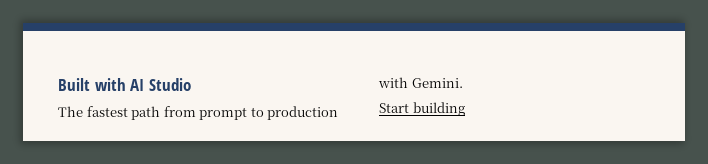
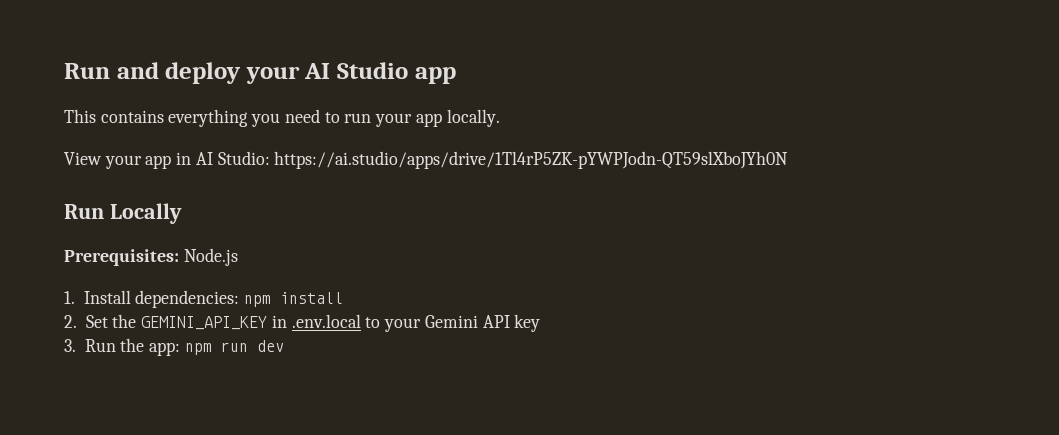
[58,78,191,91] [58,106,339,120] [378,77,463,88] [379,102,465,116] Built with AI Studio // The fastest path from prompt to production with Gemini. // Start building -> [64,62,456,84] [64,109,500,127] [64,151,789,169] [64,203,182,224] [64,248,238,266] [64,290,344,308] [64,314,541,332] [64,338,284,356] Run and deploy your AI Studio app // This contains everything you need to run your app locally. // View your app in AI Studio: https://ai.studio/apps/drive/1Tl4rP5ZK-pYWPJodn-QT59slXboJYh0N // Run Locally // Prerequisites: Node.js // 1. Install dependencies: npm install // 2. Set the GEMINI_API_KEY in .env.local to your Gemini API key // 3. Run the app: npm run dev

